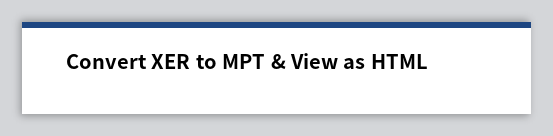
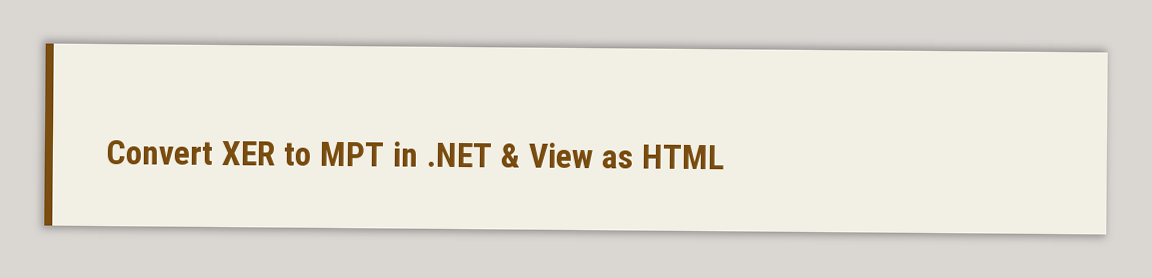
(266, 61) none -> [392,141,493,168] in .NET

